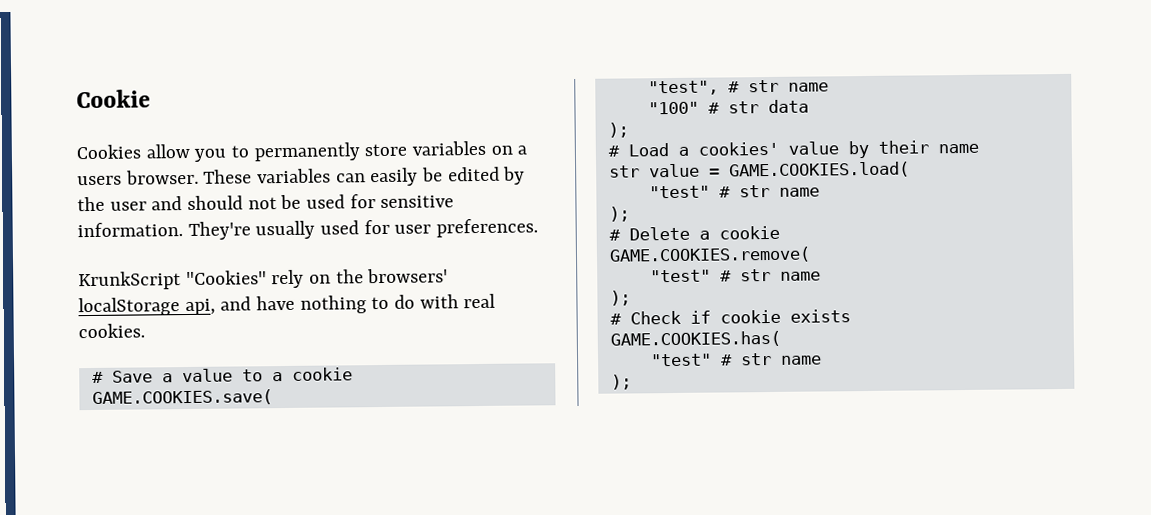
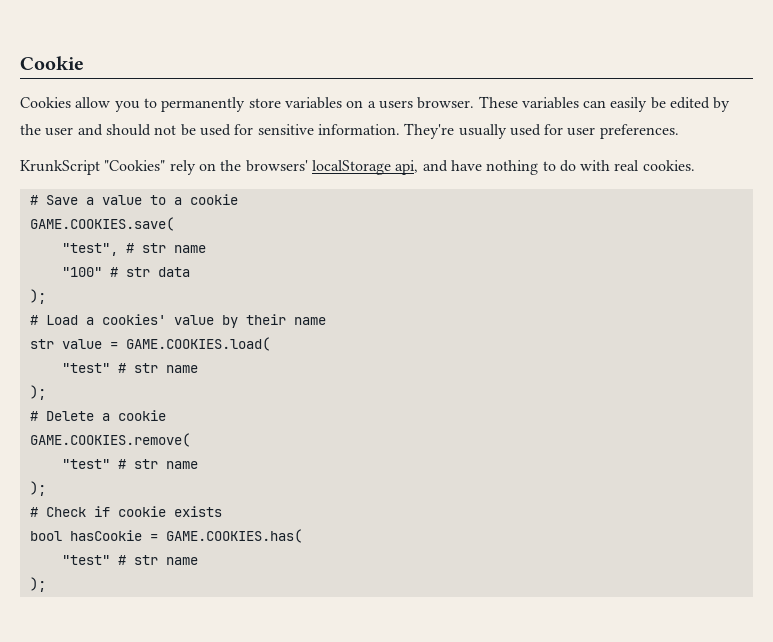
(851, 316) none -> [29,530,158,541] bool hasCookie =

